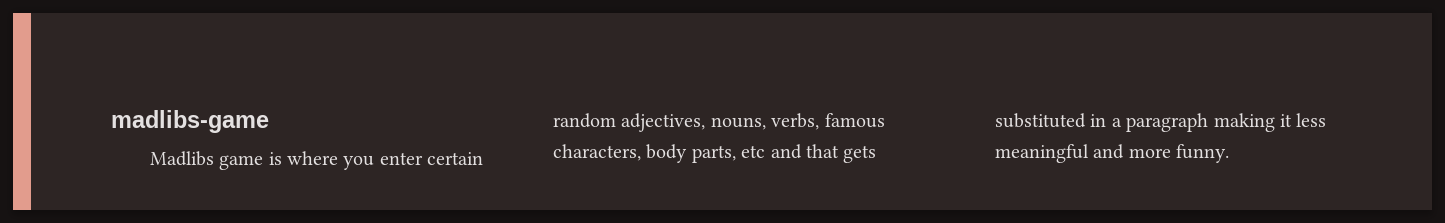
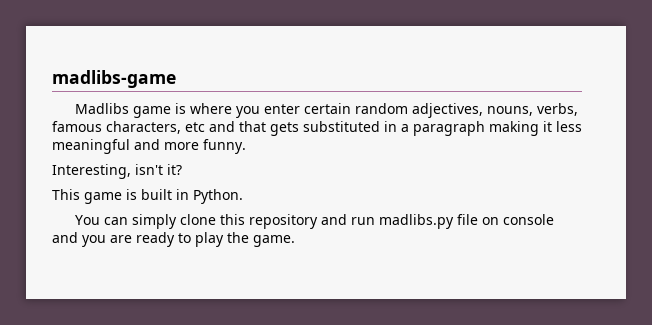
[646,144,736,163] body parts, -> (181, 127) none
(1230, 153) none -> [52,164,182,179] [52,189,243,204] [75,214,555,229] [52,232,295,247] // Interesting, isn't it? // This game is built in Python. // You can simply clone this repository and run madlibs.py file on console and you are ready to play the game.

